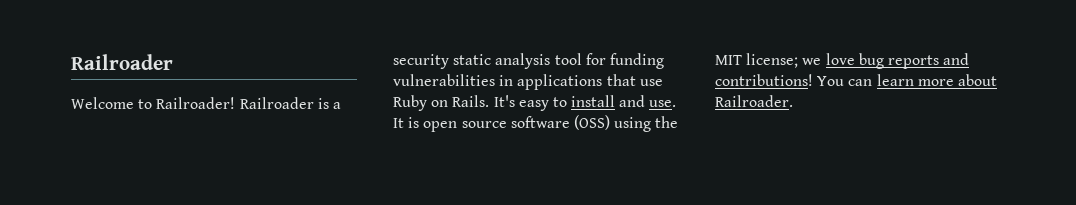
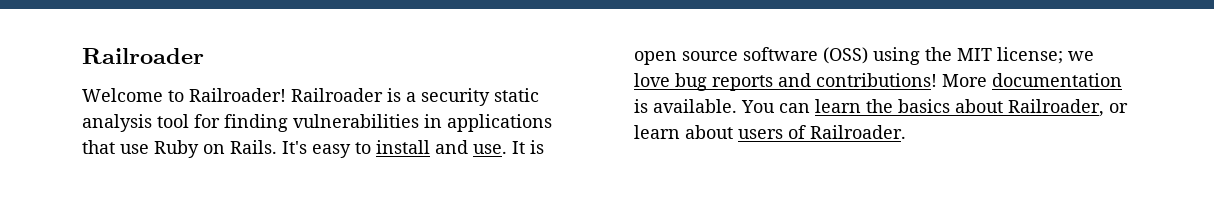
[609,53,664,69] funding -> [224,114,288,132] finding
[817,74,997,86] You can learn more about -> [942,73,1122,87] [634,99,1128,117] [634,125,806,139] More documentation is available. You can learn the basics about Railroader, or learn about users of

